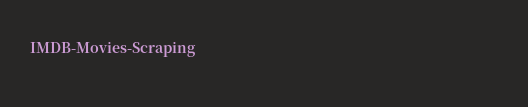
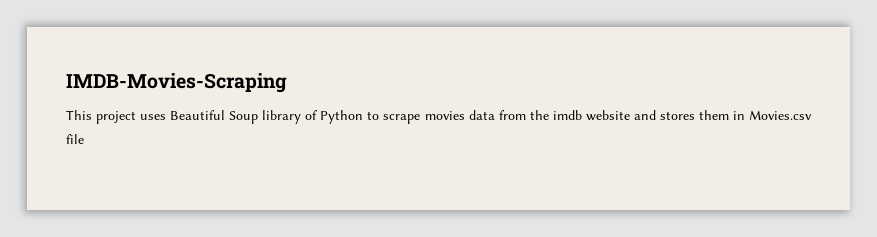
(196, 49) none -> [66,110,812,124] [66,134,84,144] // This project uses Beautiful Soup library of Python to scrape movies data from the imdb website and stores them in Movies.csv file

